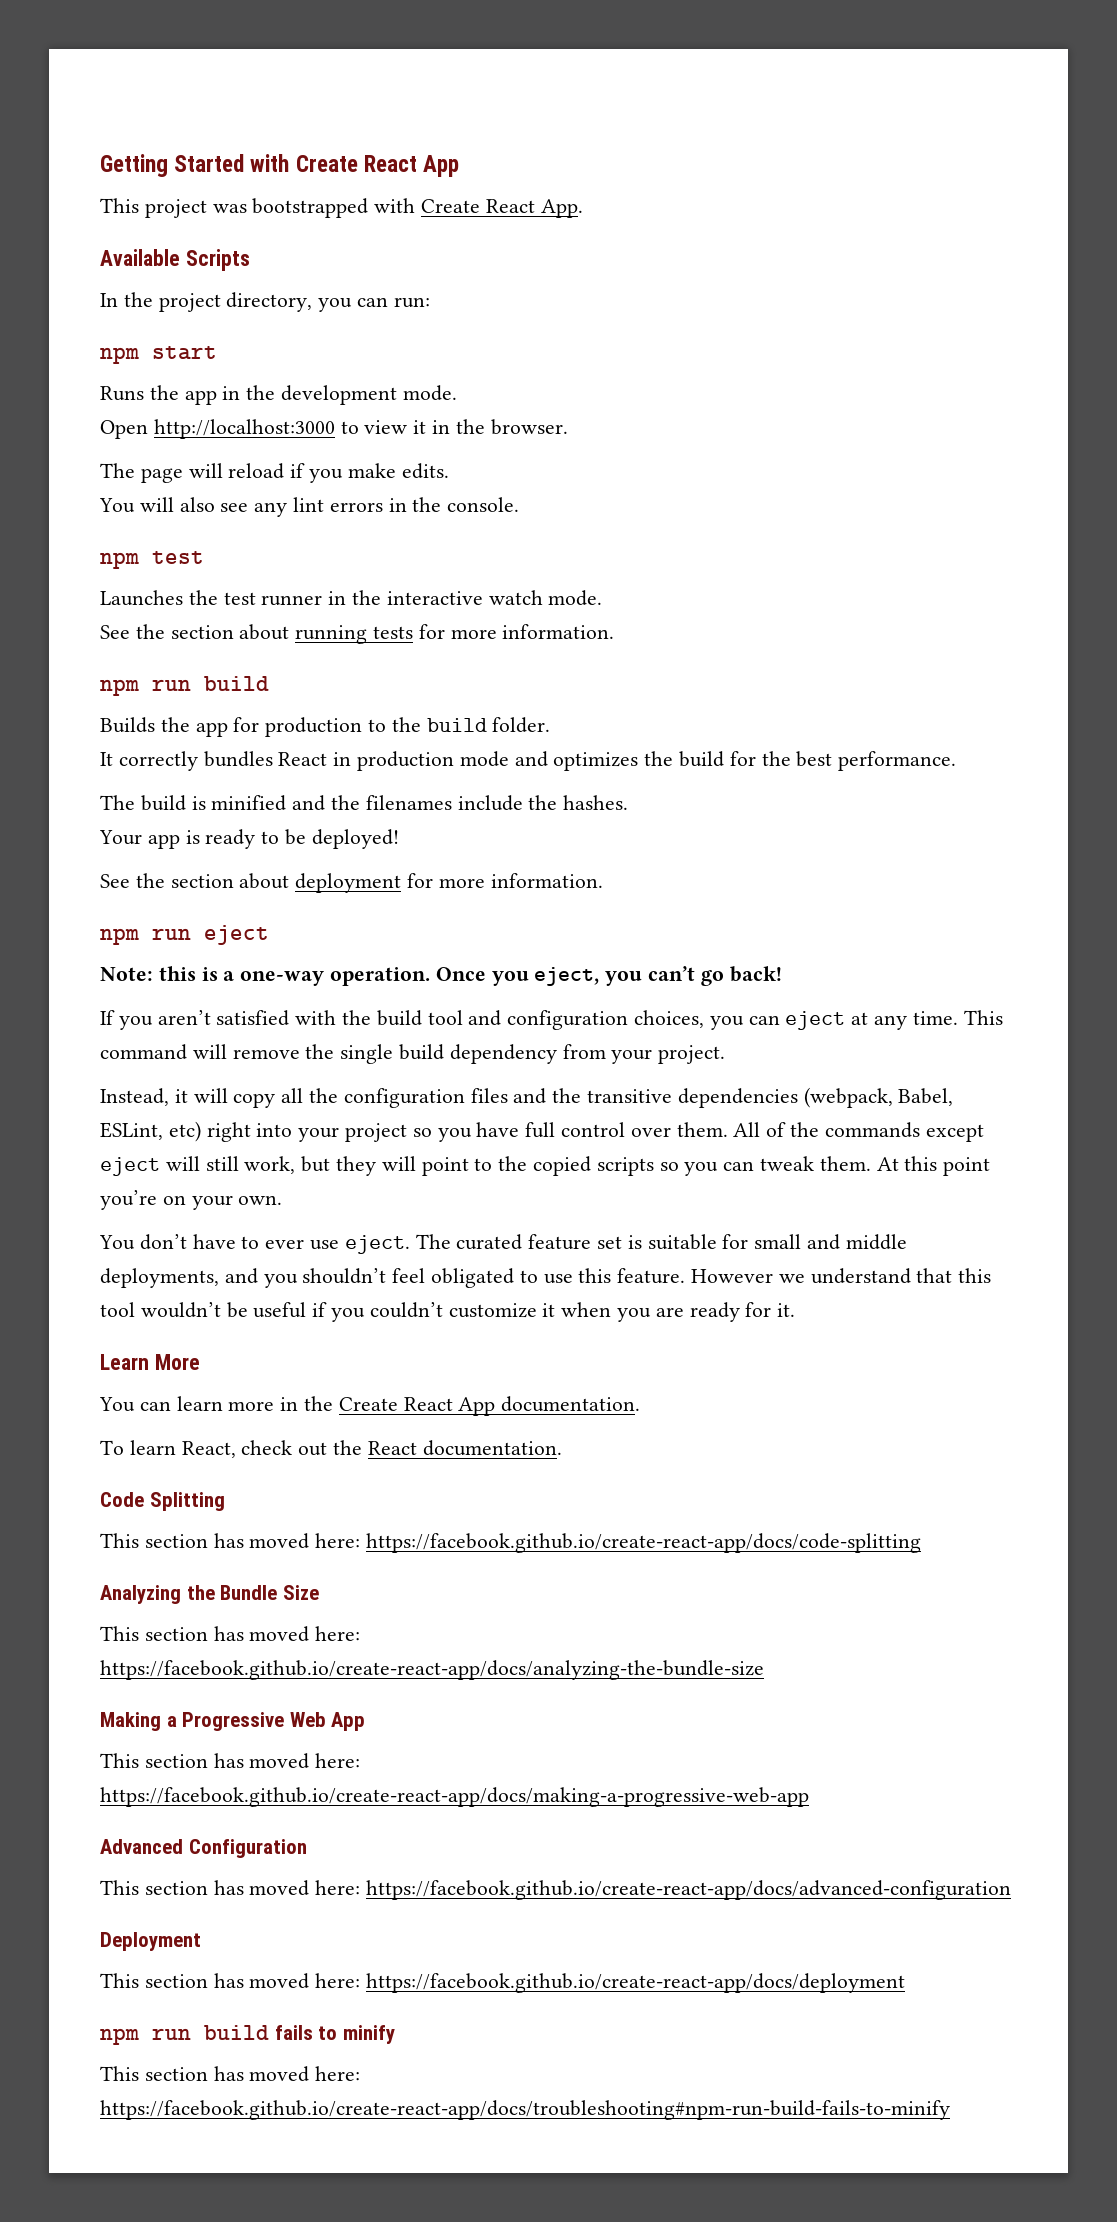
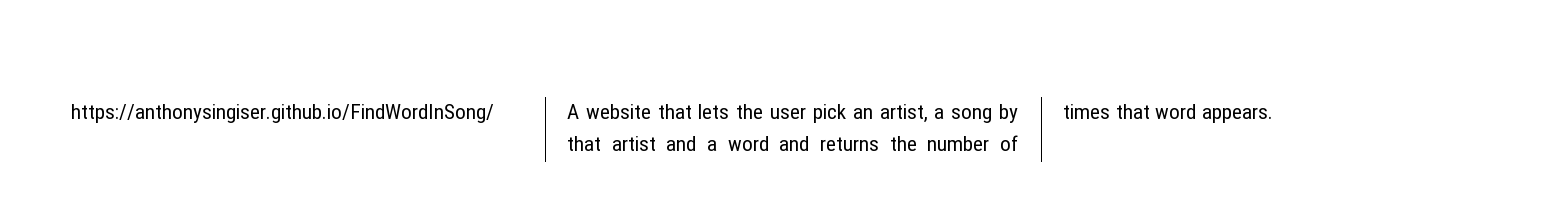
[100,154,460,177] [100,198,583,218] [100,249,250,271] [100,292,430,312] [100,346,217,364] [100,385,457,405] [100,419,568,439] [100,463,449,483] [99,497,520,517] [100,551,204,569] [100,590,603,606] [100,624,615,644] [100,676,269,696] [100,717,551,737] [100,751,957,771] [100,795,629,811] [99,829,399,849] [100,873,603,893] [100,925,269,945] [100,966,782,986] [100,1010,1003,1030] [100,1044,726,1064] [100,1087,954,1108] [100,1121,984,1142] [100,1156,991,1176] [100,1190,283,1210] [99,1234,907,1254] [100,1268,992,1288] [100,1302,796,1322] [100,1354,200,1370] [99,1396,641,1416] [100,1440,562,1458] [100,1492,225,1511] [100,1533,922,1553] [100,1585,319,1604] [100,1626,361,1642] [100,1660,764,1680] [100,1712,366,1731] [100,1753,361,1769] [100,1787,809,1807] [100,1839,307,1858] [100,1880,1012,1900] [100,1932,201,1951] [100,1973,906,1993] [100,2025,395,2045] [100,2066,361,2082] [100,2100,950,2120] Getting Started with Create React App // This project was bootstrapped with Create React App. // Available Scripts // In the project directory, you can run: // npm start // Runs the app in the development mode. // Open http://localhost:3000 to view it in the browser. // The page will reload if you make edits. // You will also see any lint errors in the console. // npm test // Launches the test runner in the interactive watch mode. // See the section about running tests for more information. // npm run build // Builds the app for production to the build folder. // It correctly bundles React in production mode and optimizes the build for the best performance. // The build is minified and the filenames include the hashes. // Your app is ready to be deployed! // See the section about deployment for more information. // npm run eject // Note: this is a one-way operation. Once you eject, you can’t go back! // If you aren’t satisfied with the build tool and configuration choices, you can eject at any time. This command will remove the single build dependency from your project. // Instead, it will copy all the configuration files and the transitive dependencies (webpack, Babel, ESLint, etc) right into your project so you have full control over them. All of the commands except eject will still work, but they will point to the copied scripts so you can tweak them. At this point you’re on your own. // You don’t have to ever use eject. The curated feature set is suitable for small and middle deployments, and you shouldn’t feel obligated to use this feature. However we understand that this tool wouldn’t be useful if you couldn’t customize it when you are ready for it. // Learn More // You can learn more in the Create React App documentation. // To learn React, check out the React documentation. // Code Splitting // This section has moved here: https://facebook.github.io/create-react-app/docs/code-splitting // Analyzing the Bundle Size // This section has moved here: https://facebook.github.io/create-react-app/docs/analyzing-the-bundle-size // Making a Progressive Web App // This section has moved here: https://facebook.github.io/create-react-app/docs/making-a-progressive-web-app // Advanced Configuration // This section has moved here: https://facebook.github.io/create-react-app/docs/advanced-configuration // Deployment // This section has moved here: https://facebook.github.io/create-react-app/docs/deployment // npm run build fails to minify // This section has moved here: https://facebook.github.io/create-react-app/docs/troubleshooting#npm-run-build-fails-to-minify -> [71,104,494,123] [567,104,1018,123] [567,135,1018,151] [1063,104,1274,123] https://anthonysingiser.github.io/FindWordInSong/ // A website that lets the user pick an artist, a song by that artist and a word and returns the number of times that word appears.

